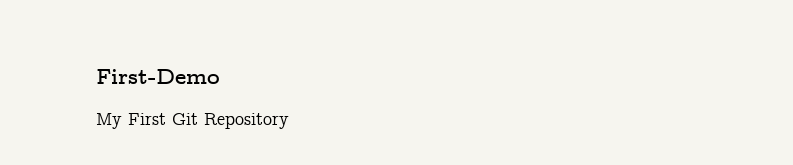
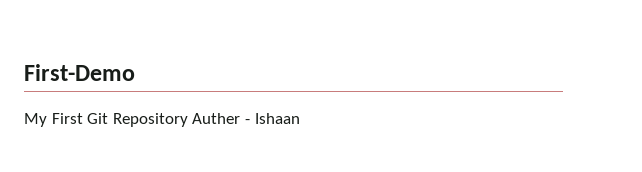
(289, 121) none -> [192,113,300,124] Auther - Ishaan

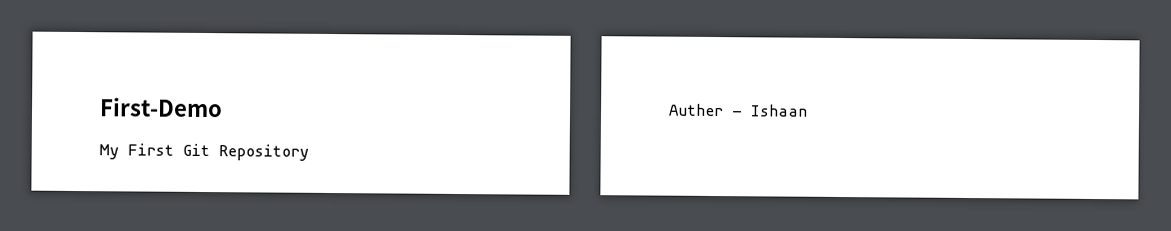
(188, 120) none -> (309, 152) //

